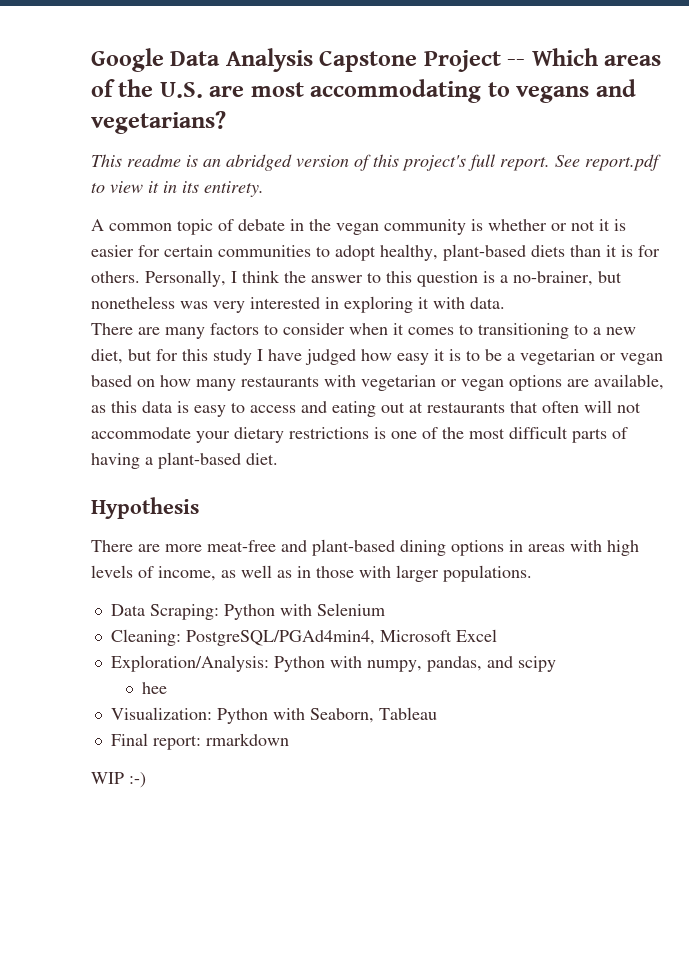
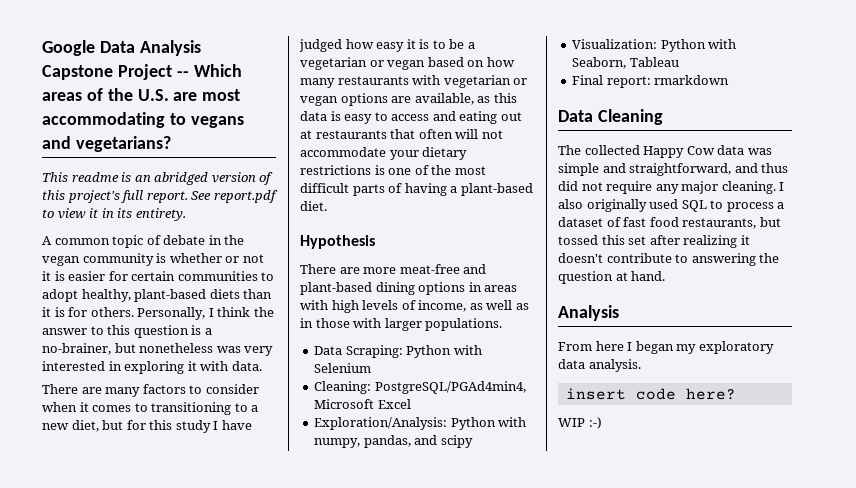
[142,682,168,694] // hee -> (473, 441) none
(289, 739) none -> [558,109,663,125] [558,145,772,158] [558,163,789,176] [558,181,785,194] [558,199,785,212] [558,217,781,229] [558,235,750,248] [558,253,780,266] [558,271,666,284] [558,305,619,321] [558,341,774,354] [558,359,641,372] [565,388,736,400] // Data Cleaning // The collected Happy Cow data was simple and straightforward, and thus did not require any major cleaning. I also originally used SQL to process a dataset of fast food restaurants, but tossed this set after realizing it doesn't contribute to answering the question at hand. // Analysis // From here I began my exploratory data analysis. // insert code here?

